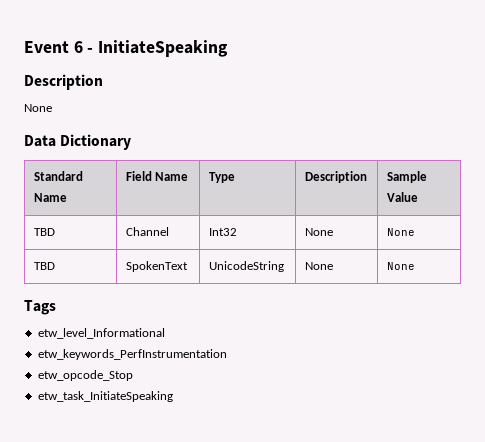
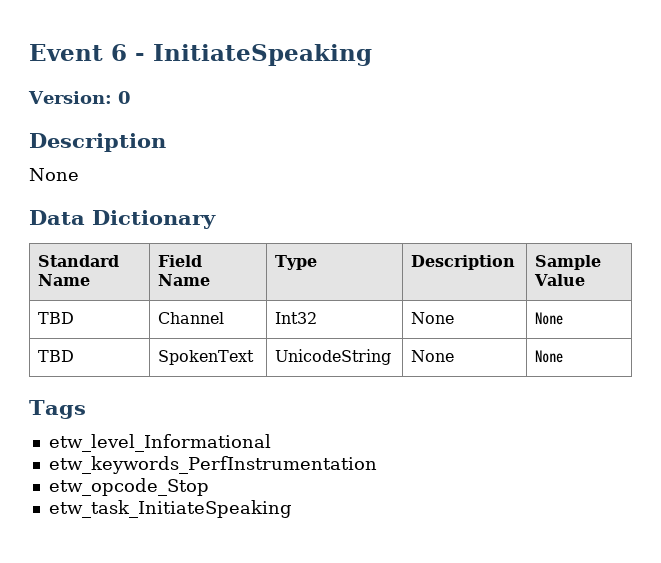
(229, 48) none -> [28,91,131,104] // Version: 0

